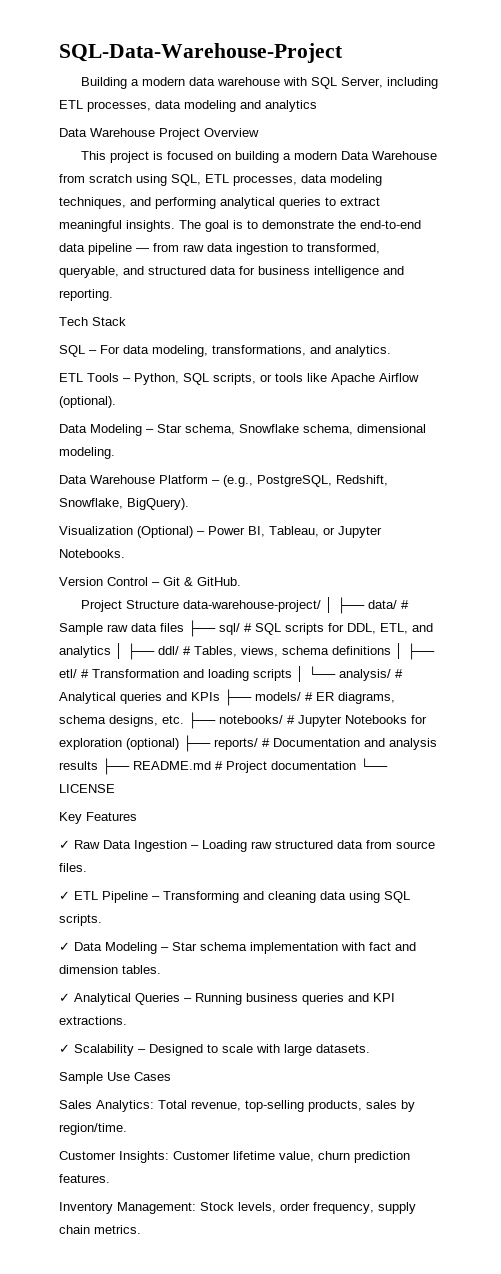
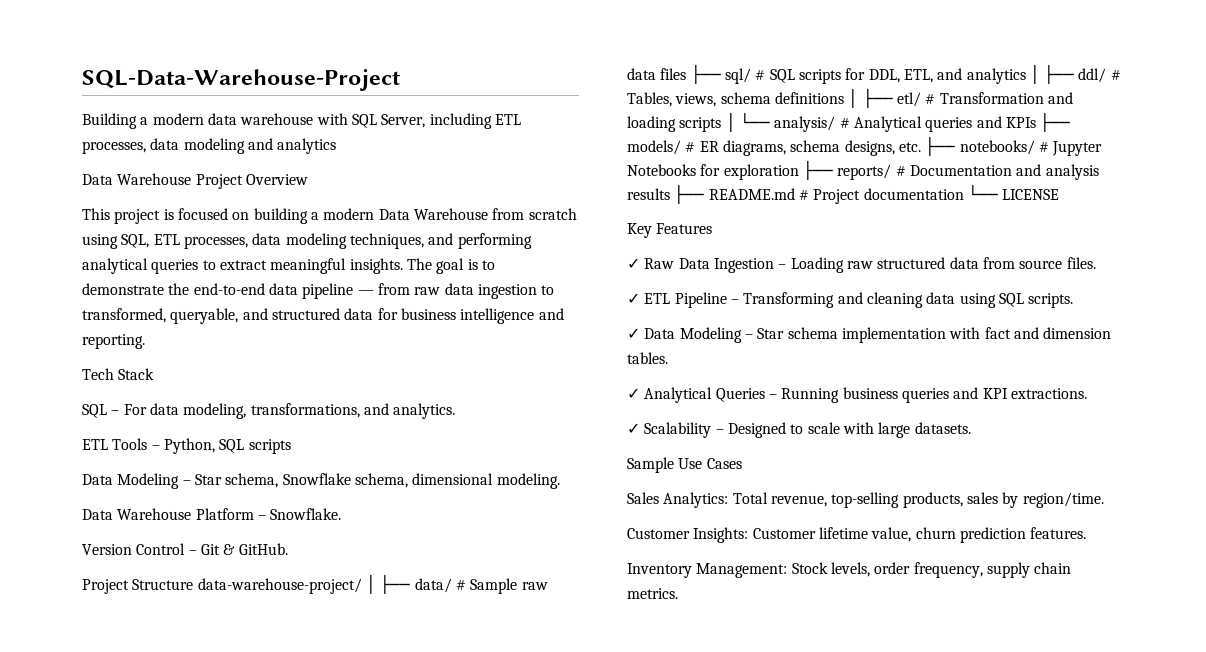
[213,373,419,385] [59,396,116,408] scripts, or tools like Apache Airflow (optional). -> [248,439,291,454] scripts
[223,475,388,487] [59,498,189,510] [59,526,382,538] [59,549,125,558] (e.g., PostgreSQL, Redshift, Snowflake, BigQuery). // Visualization (Optional) – Power BI, Tableau, or Jupyter Notebooks. -> [270,508,342,520] Snowflake.
[126,738,179,750] (optional) -> (799, 172) none

